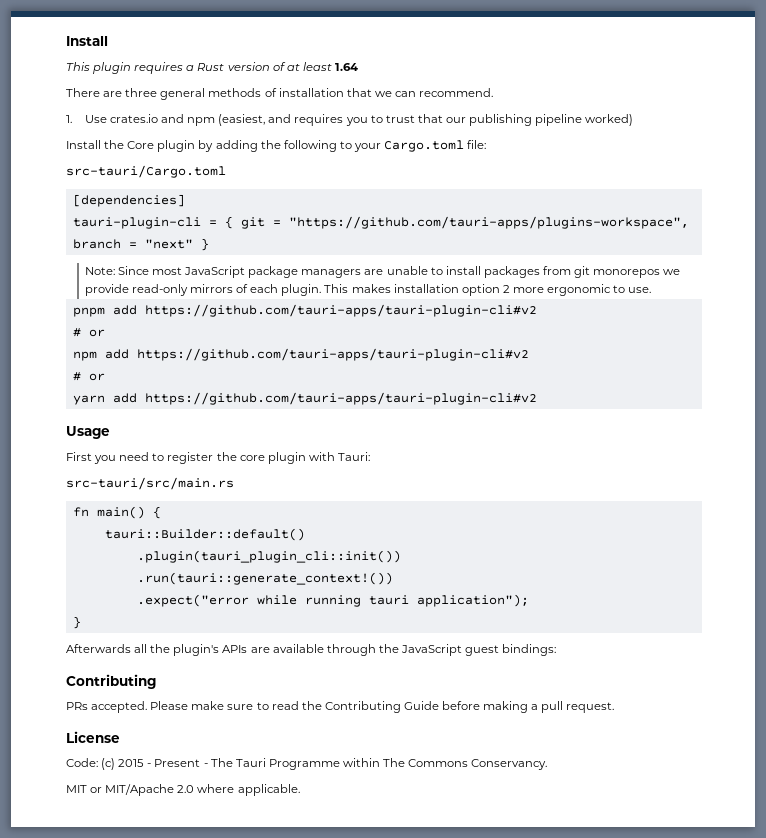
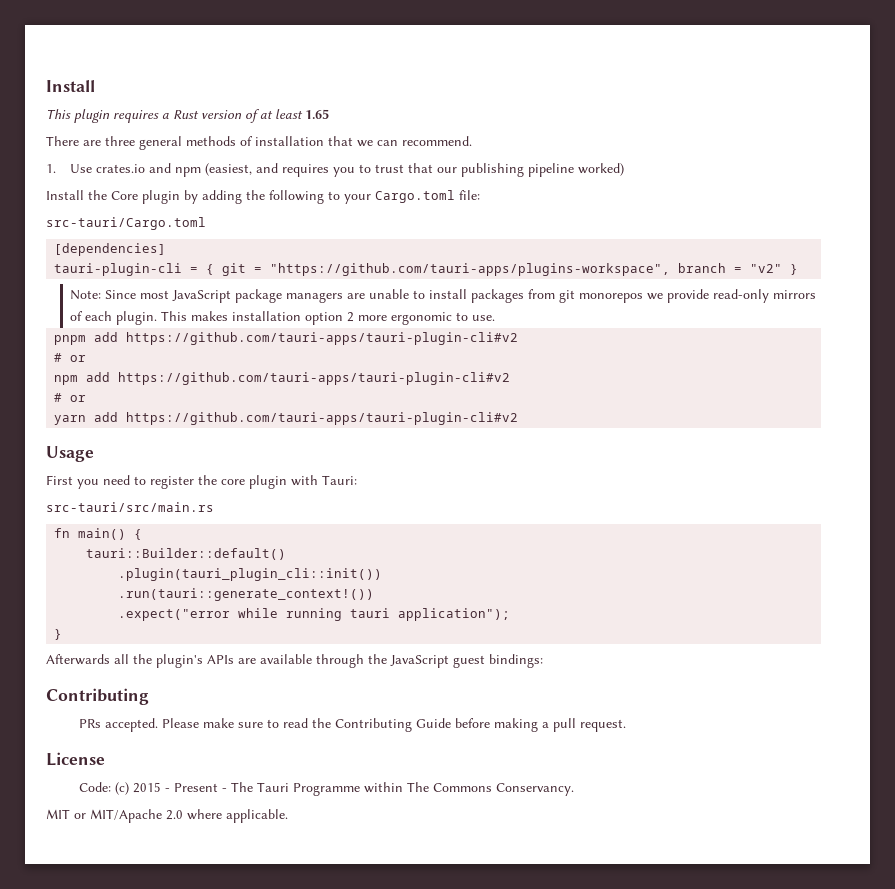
[334,63,358,71] 1.64 -> [305,109,329,119] 1.65
[144,239,193,249] "next" -> [750,264,783,273] "v2"

